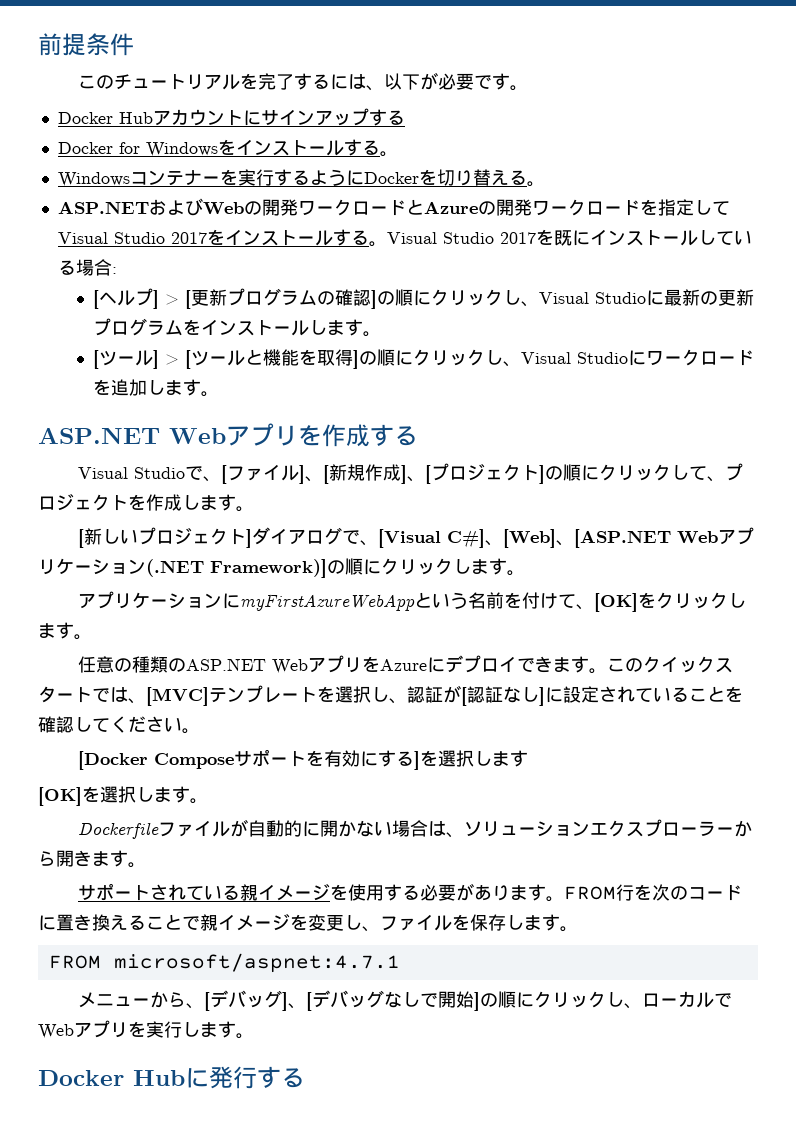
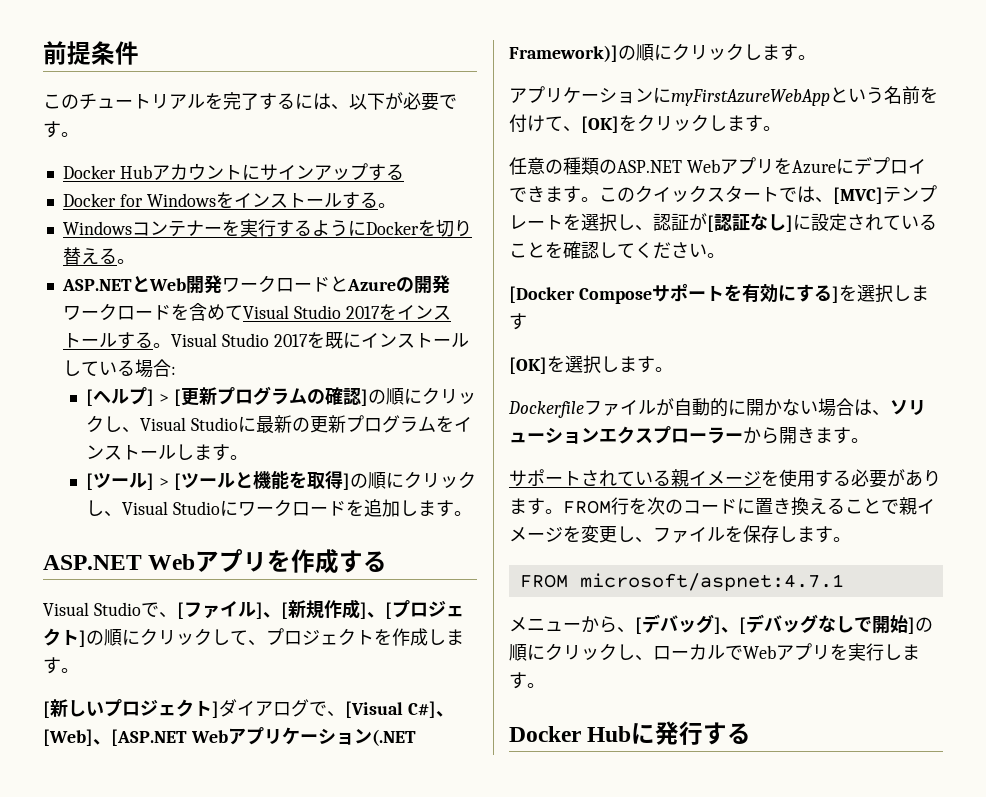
[148,198,262,216] およびWebの -> [131,276,186,292] とWeb
[657,199,712,216] 指定し -> [188,303,225,321] 含め

